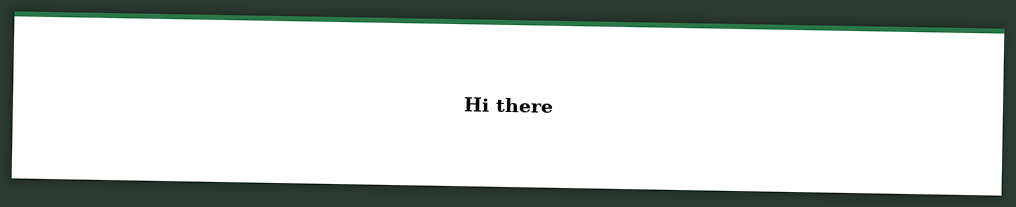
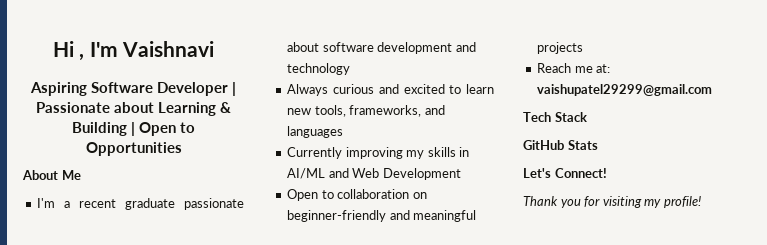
[494,97,554,113] there -> [79,41,215,61] [29,82,237,96] [35,102,232,116] [71,122,196,136] [85,142,182,156] [22,170,81,180] [37,198,244,210] [287,42,476,54] [287,63,351,75] [287,84,494,96] [287,105,445,117] [287,126,344,138] [287,147,470,159] [287,168,461,180] [287,189,427,201] [287,210,477,222] [537,42,584,54] [537,63,611,73] [537,84,713,96] [523,112,587,122] [523,140,598,150] [523,168,607,178] [523,196,701,208] , I'm Vaishnavi // Aspiring Software Developer | Passionate about Learning & Building | Open to Opportunities // About Me // I'm a recent graduate passionate about software development and technology // Always curious and excited to learn new tools, frameworks, and languages // Currently improving my skills in AI/ML and Web Development // Open to collaboration on beginner-friendly and meaningful projects // Reach me at: vaishupatel29299@gmail.com // Tech Stack // GitHub Stats // Let's Connect! // Thank you for visiting my profile!

